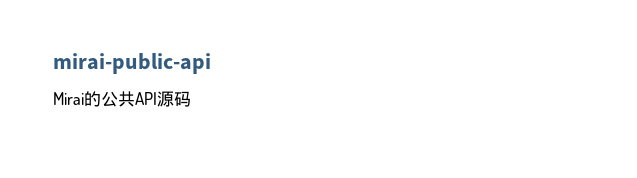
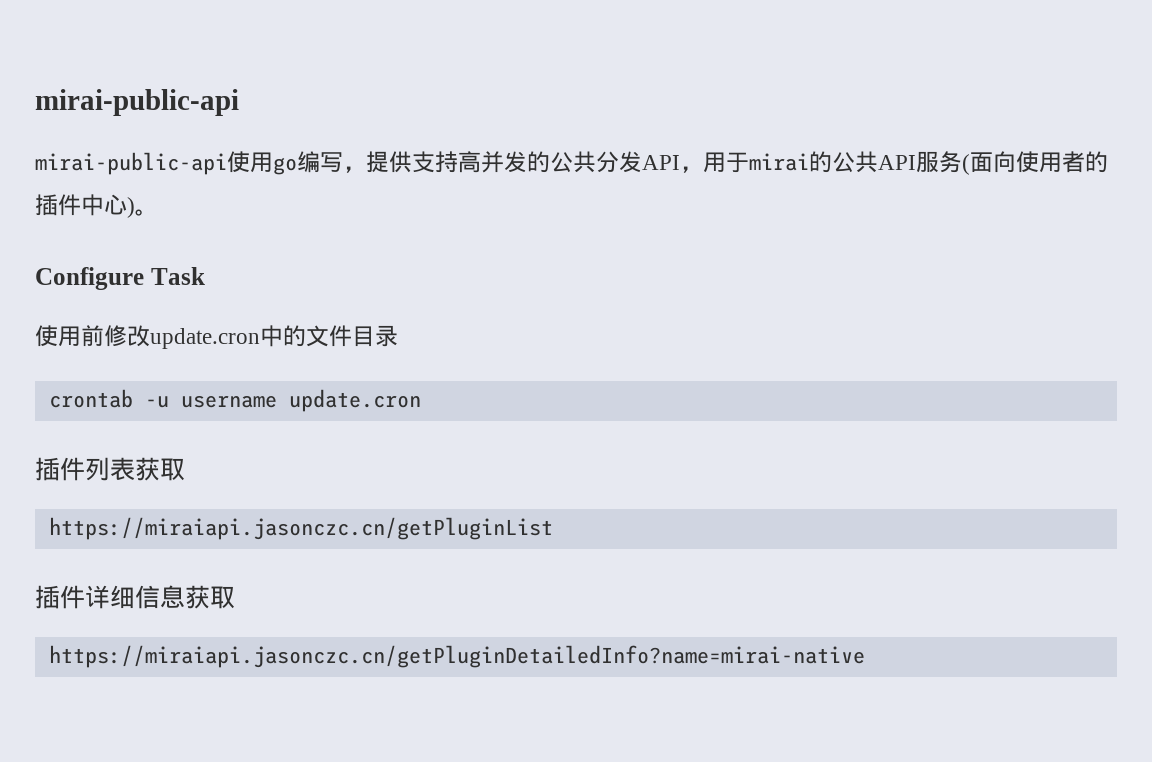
[53,91,191,107] Mirai的公共API源码 -> [35,151,1108,175] [35,194,158,218] [35,267,205,290] [35,325,398,349] [48,389,421,412] [35,457,185,481] [48,517,553,540] [35,585,235,609] [48,645,865,668] mirai-public-api使用go编写，提供支持高并发的公共分发API，用于mirai的公共API服务(面向使用者的插件中心)。 // Configure Task // 使用前修改update.cron中的文件目录 // crontab -u username update.cron // 插件列表获取 // https://miraiapi.jasonczc.cn/getPluginList // 插件详细信息获取 // https://miraiapi.jasonczc.cn/getPluginDetailedInfo?name=mirai-native

